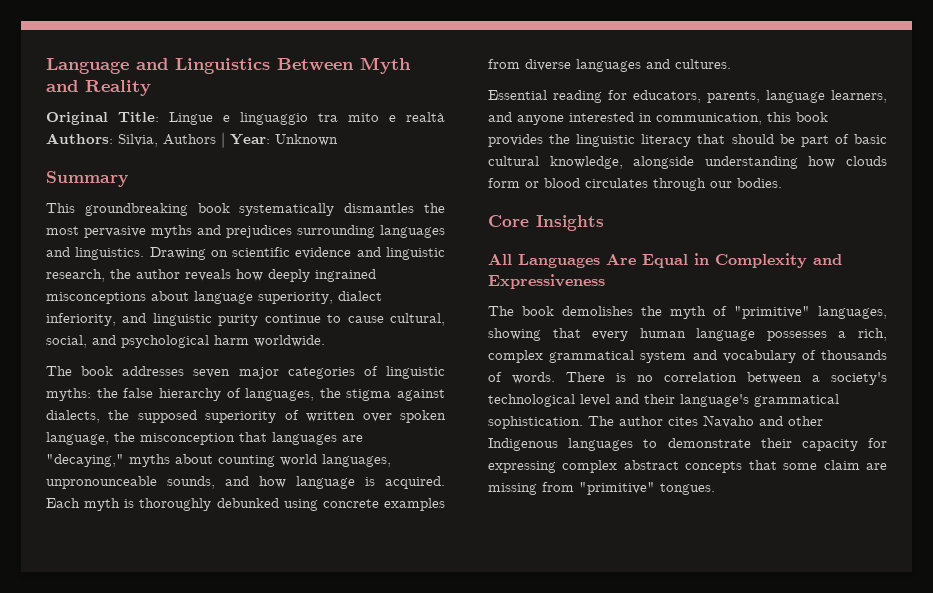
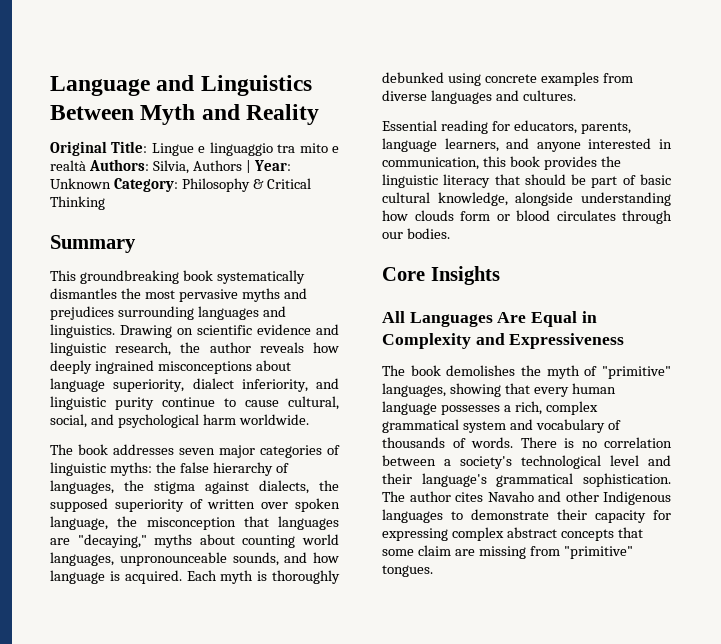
(338, 140) none -> [113,178,311,192] [50,196,105,210] Category: Philosophy & Critical Thinking

